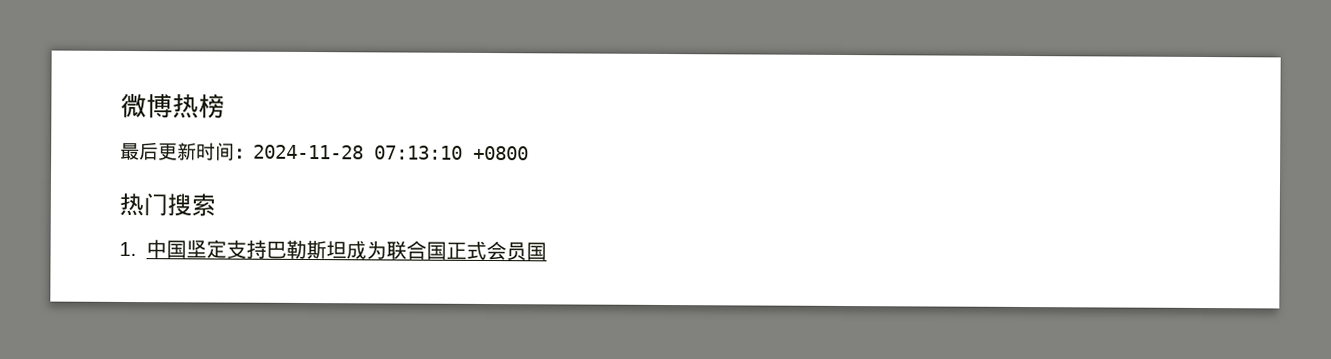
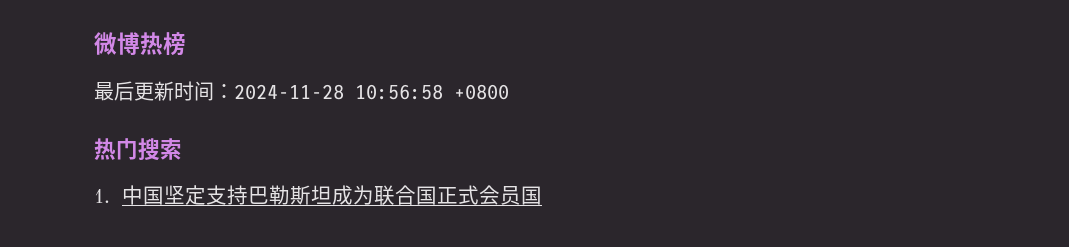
[374,145,463,160] 07:13:10 -> [355,84,443,100] 10:56:58

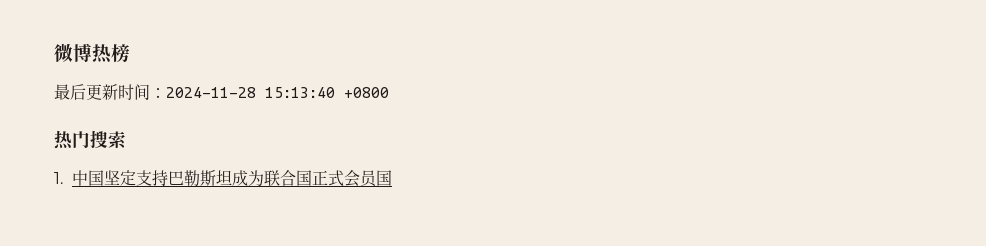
[355,84,443,100] 10:56:58 -> [265,87,335,98] 15:13:40

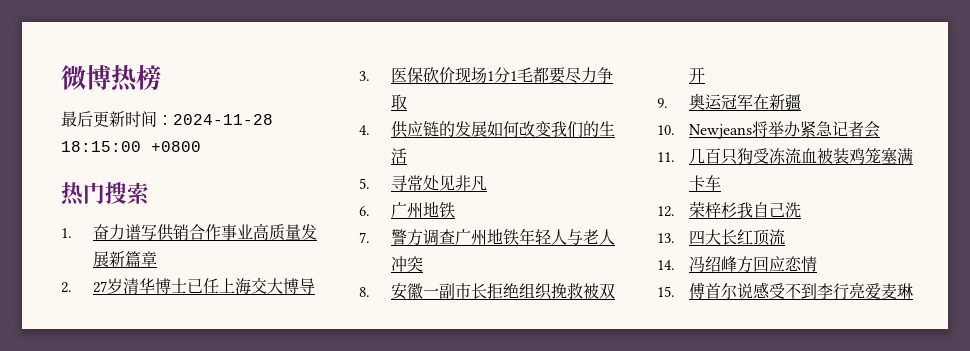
[265,87,335,98] 15:13:40 -> [61,141,141,152] 18:15:00
[71,170,392,187] 中国坚定支持巴勒斯坦成为联合国正式会员国 -> [92,223,317,241] [92,251,157,267] [61,277,315,295] [359,67,613,84] [390,94,407,110] [359,121,615,138] [390,148,407,164] [359,175,487,191] [359,201,455,218] [359,228,615,246] [390,256,423,272] [359,283,615,300] [688,67,705,83] [657,94,801,110] [657,121,880,139] [657,147,913,165] [688,175,721,191] [657,201,801,218] [657,229,785,246] [657,256,817,273] [657,282,913,300] 奋力谱写供销合作事业高质量发展新篇章 // 2. 27岁清华博士已任上海交大博导 // 3.医保砍价现场1分1毛都要尽力争取 // 4.供应链的发展如何改变我们的生活 // 5.寻常处见非凡 // 6.广州地铁 // 7.警方调查广州地铁年轻人与老人冲突 // 8.安徽一副市长拒绝组织挽救被双开 // 9.奥运冠军在新疆 // 10. Newjeans将举办紧急记者会 // 11.几百只狗受冻流血被装鸡笼塞满卡车 // 12.荣梓杉我自己洗 // 13.四大长红顶流 // 14.冯绍峰方回应恋情 // 15.傅首尔说感受不到李行亮爱麦琳

